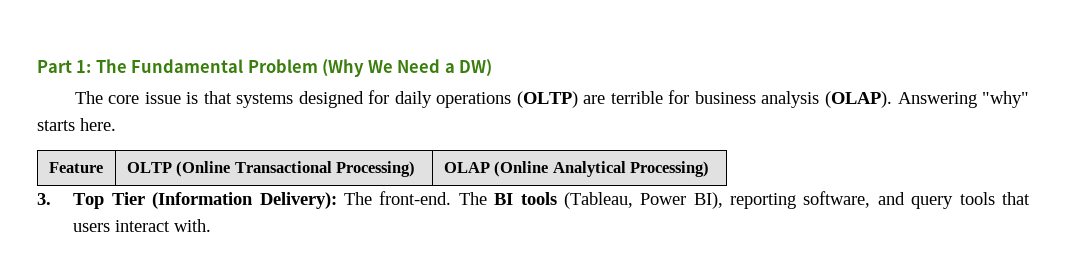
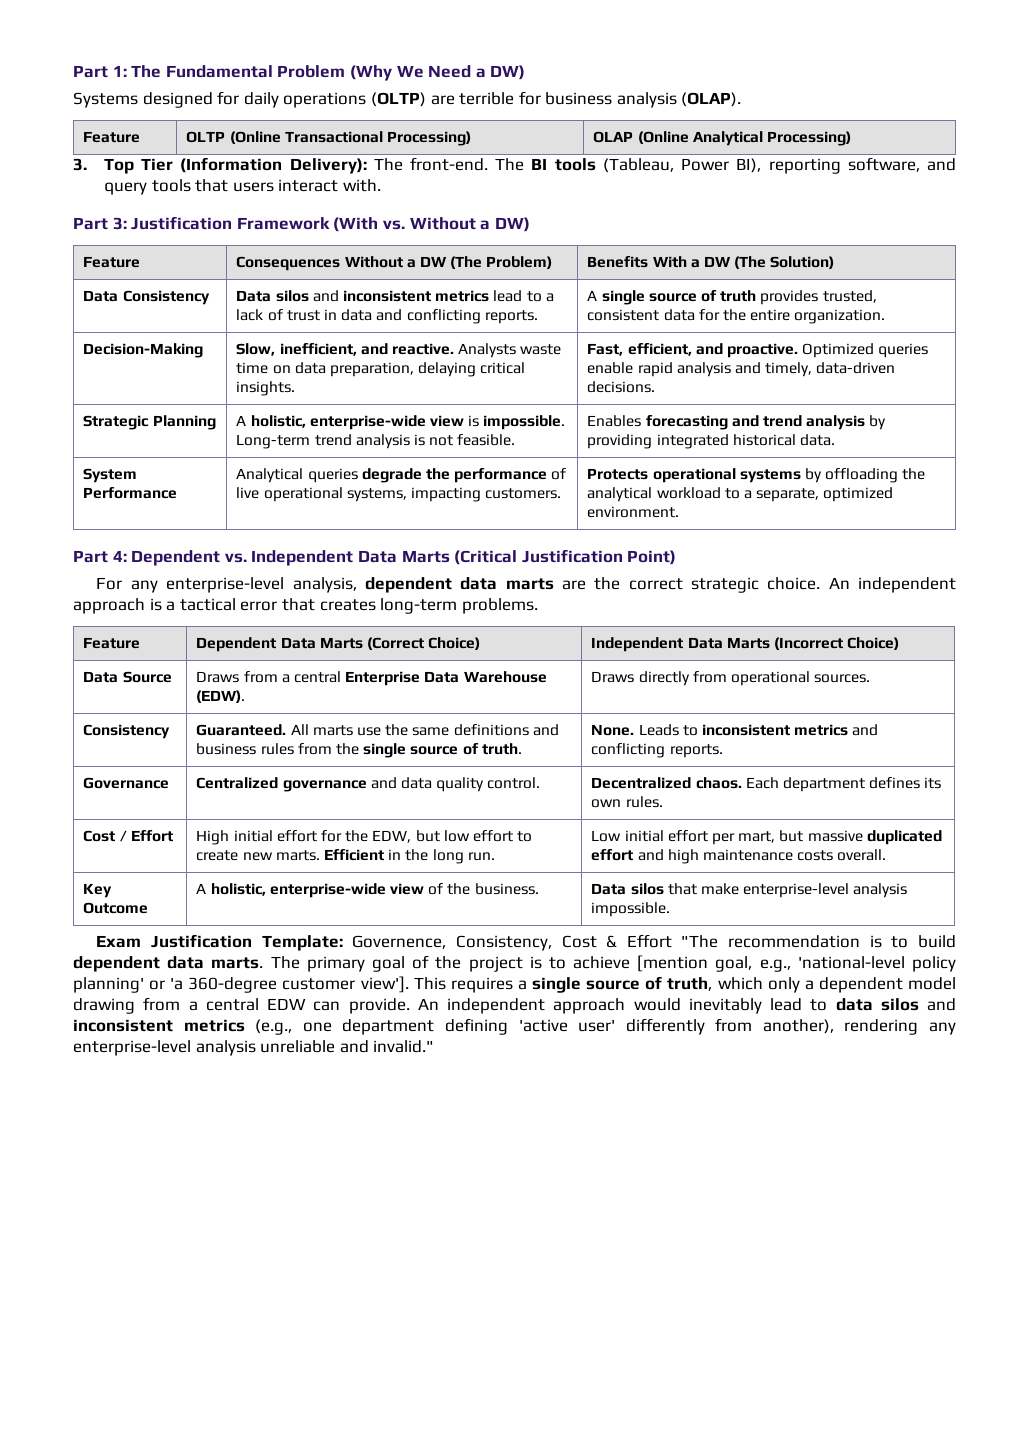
[74,91,294,108] The core issue is that systems -> [73,92,138,108] Systems
[897,91,1030,108] [37,118,116,131] Answering "why" starts here. -> (742, 99) none
(212, 225) none -> [73,216,530,232] [83,256,141,268] [236,256,553,271] [587,256,835,269] [83,290,210,305] [236,290,554,302] [236,309,538,324] [587,290,877,305] [587,309,886,324] [83,343,204,358] [236,343,562,358] [236,362,526,377] [236,381,296,396] [587,343,929,358] [587,362,896,377] [587,381,656,393] [83,415,216,430] [236,415,566,430] [236,434,516,449] [587,415,887,430] [587,434,835,449] [83,468,138,483] [83,487,178,499] [236,468,567,483] [236,487,562,502] [587,468,926,483] [587,487,894,502] [587,506,680,518] [73,549,677,566] [96,577,957,593] [73,598,538,614] [83,637,141,649] [196,637,481,652] [591,637,900,652] [83,671,172,683] [196,671,547,686] [196,690,246,703] [591,671,871,686] [83,724,171,739] [196,724,559,736] [196,743,522,758] [591,724,879,736] [591,743,723,758] [83,777,170,789] [196,777,541,792] [591,777,942,792] [591,796,663,808] [83,830,173,842] [196,830,533,845] [196,849,495,864] [591,830,942,845] [591,849,887,864] [83,883,113,898] [83,902,149,914] [196,883,539,898] [591,883,908,898] [591,902,671,917] [96,934,957,951] [73,955,956,972] [73,976,956,993] [73,997,956,1014] [73,1018,957,1035] [73,1040,435,1056] // Part 3: Justification Framework (With vs. Without a DW) // Feature | Consequences Without a DW (The Problem) | Benefits With a DW (The Solution) // Data Consistency | Data silos and inconsistent metrics lead to a lack of trust in data and conflicting reports. | A single source of truth provides trusted, consistent data for the entire organization. // Decision-Making | Slow, inefficient, and reactive. Analysts waste time on data preparation, delaying critical insights. | Fast, efficient, and proactive. Optimized queries enable rapid analysis and timely, data-driven decisions. // Strategic Planning | A holistic, enterprise-wide view is impossible. Long-term trend analysis is not feasible. | Enables forecasting and trend analysis by providing integrated historical data. // System Performance | Analytical queries degrade the performance of live operational systems, impacting customers. | Protects operational systems by offloading the analytical workload to a separate, optimized environment. // Part 4: Dependent vs. Independent Data Marts (Critical Justification Point) // For any enterprise-level analysis, dependent data marts are the correct strategic choice. An independent approach is a tactical error that creates long-term problems. // Feature | Dependent Data Marts (Correct Choice) | Independent Data Marts (Incorrect Choice) // Data Source | Draws from a central Enterprise Data Warehouse (EDW). | Draws directly from operational sources. // Consistency | Guaranteed. All marts use the same definitions and business rules from the single source of truth. | None. Leads to inconsistent metrics and conflicting reports. // Governance | Centralized governance and data quality control. | Decentralized chaos. Each department defines its own rules. // Cost / Effort | High initial effort for the EDW, but low effort to create new marts. Efficient in the long run. | Low initial effort per mart, but massive duplicated effort and high maintenance costs overall. // Key Outcome | A holistic, enterprise-wide view of the business. | Data silos that make enterprise-level analysis impossible. // Exam Justification Template: Governence, Consistency, Cost & Effort "The recommendation is to build dependent data marts. The primary goal of the project is to achieve [mention goal, e.g., 'national-level policy planning' or 'a 360-degree customer view']. This requires a single source of truth, which only a dependent model drawing from a central EDW can provide. An independent approach would inevitably lead to data silos and inconsistent metrics (e.g., one department defining 'active user' differently from another), rendering any enterprise-level analysis unreliable and invalid."

